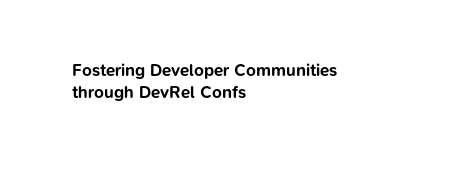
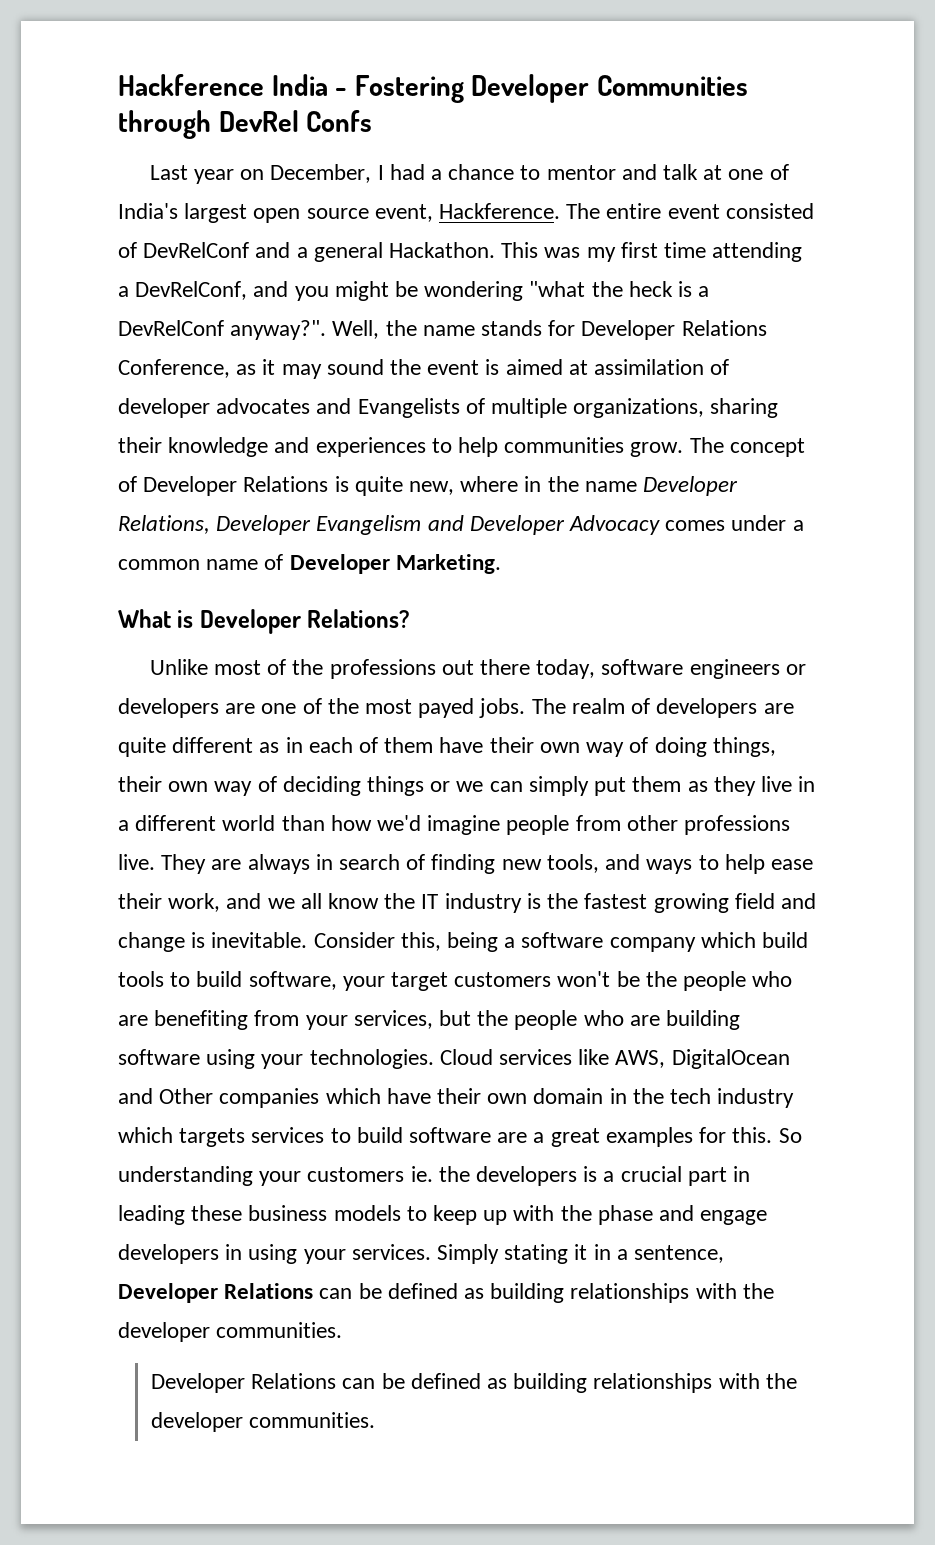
(72, 71) none -> [118,74,348,96] Hackference India -
(246, 92) none -> [149,164,789,184] [118,203,814,223] [118,242,803,262] [118,281,710,301] [118,320,767,340] [118,359,730,379] [118,398,779,418] [118,437,805,457] [118,476,739,496] [118,515,804,535] [118,554,501,574] [118,609,410,634] [149,659,806,679] [118,698,794,718] [118,737,776,757] [118,776,816,796] [118,815,791,835] [118,854,813,874] [118,893,816,913] [118,932,809,952] [118,971,793,991] [118,1010,741,1030] [118,1049,790,1069] [118,1088,795,1108] [118,1127,802,1147] [118,1166,751,1186] [118,1205,768,1225] [118,1244,725,1264] [118,1283,774,1303] [118,1322,343,1342] [150,1373,797,1393] [150,1412,376,1432] // Last year on December, I had a chance to mentor and talk at one of India's largest open source event, Hackference. The entire event consisted of DevRelConf and a general Hackathon. This was my first time attending a DevRelConf, and you might be wondering "what the heck is a DevRelConf anyway?". Well, the name stands for Developer Relations Conference, as it may sound the event is aimed at assimilation of developer advocates and Evangelists of multiple organizations, sharing their knowledge and experiences to help communities grow. The concept of Developer Relations is quite new, where in the name Developer Relations, Developer Evangelism and Developer Advocacy comes under a common name of Developer Marketing. // What is Developer Relations? // Unlike most of the professions out there today, software engineers or developers are one of the most payed jobs. The realm of developers are quite different as in each of them have their own way of doing things, their own way of deciding things or we can simply put them as they live in a different world than how we'd imagine people from other professions live. They are always in search of finding new tools, and ways to help ease their work, and we all know the IT industry is the fastest growing field and change is inevitable. Consider this, being a software company which build tools to build software, your target customers won't be the people who are benefiting from your services, but the people who are building software using your technologies. Cloud services like AWS, DigitalOcean and Other companies which have their own domain in the tech industry which targets services to build software are a great examples for this. So understanding your customers ie. the developers is a crucial part in leading these business models to keep up with the phase and engage developers in using your services. Simply stating it in a sentence, Developer Relations can be defined as building relationships with the developer communities. // Developer Relations can be defined as building relationships with the developer communities.

